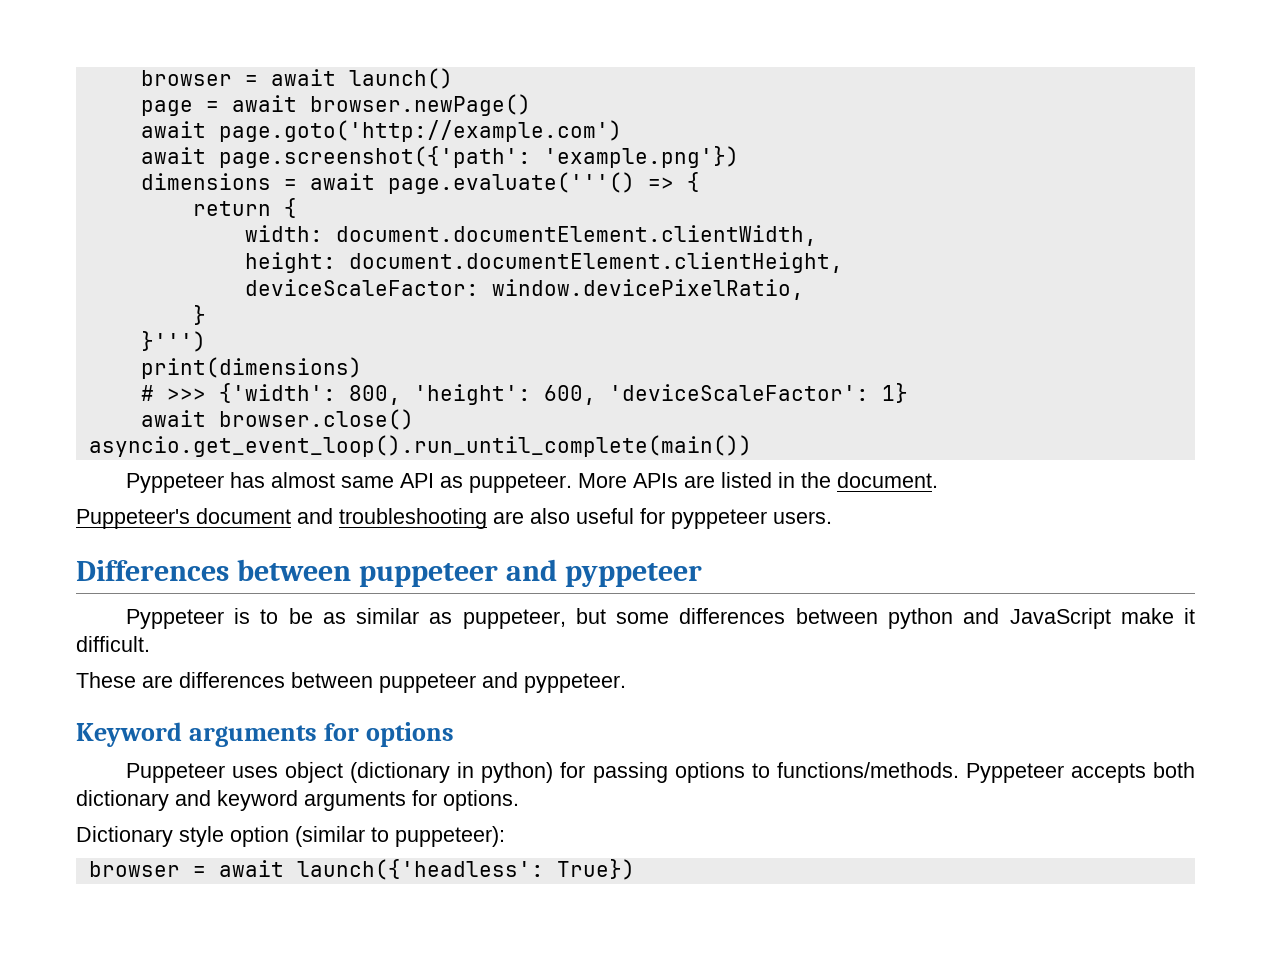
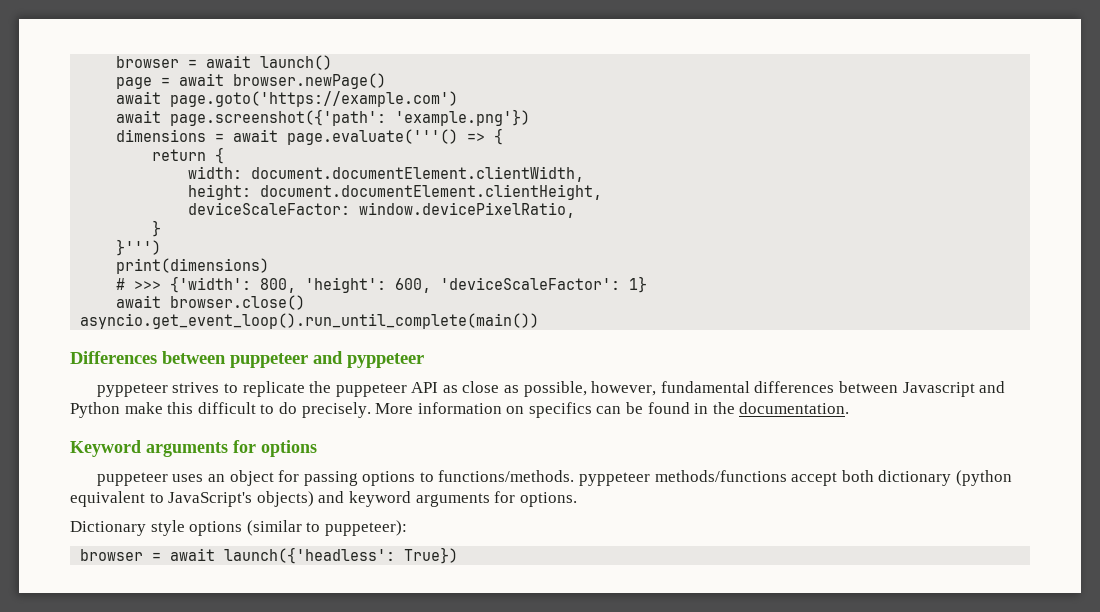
[218,120,622,142] page.goto('http://example.com') -> [170,91,459,107] page.goto('https://example.com')
[125,472,938,493] [76,508,832,529] // Pyppeteer has almost same API as puppeteer. More APIs are listed in the document. // Puppeteer's document and troubleshooting are also useful for pyppeteer users. -> (540, 321) none
[125,608,1195,629] [76,636,150,652] [76,672,626,693] [76,722,454,747] [125,762,554,783] Pyppeteer is to be as similar as puppeteer, but some differences between python and JavaScript make it difficult. // These are differences between puppeteer and pyppeteer. // Keyword arguments for options // Puppeteer uses object (dictionary in python) -> [96,381,1006,397] [70,402,850,418] [70,440,317,457] [96,470,274,486] pyppeteer strives to replicate the puppeteer API as close as possible, however, fundamental differences between Javascript and Python make this difficult to do precisely. More information on specifics can be found in the documentation. // Keyword arguments for options // puppeteer uses an object
[965,762,1195,783] [76,790,169,811] Pyppeteer accepts both dictionary -> [579,470,1013,486] [70,491,314,507] pyppeteer methods/functions accept both dictionary (python equivalent to JavaScript's objects)
[230,826,289,847] option -> [189,521,243,536] options

